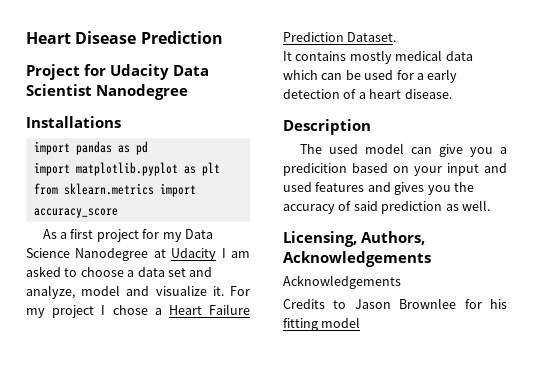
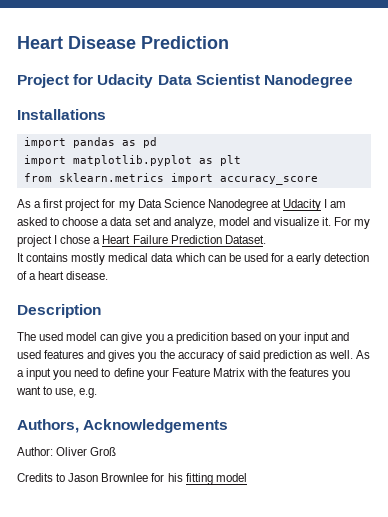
[283,231,357,247] // Licensing, -> [356,350,371,359] [17,368,351,380] [16,386,98,398] As a input you need to define your Feature Matrix with the features you want to use, e.g. //
[283,275,401,289] Acknowledgements -> [17,447,117,456] Author: Oliver Groß

